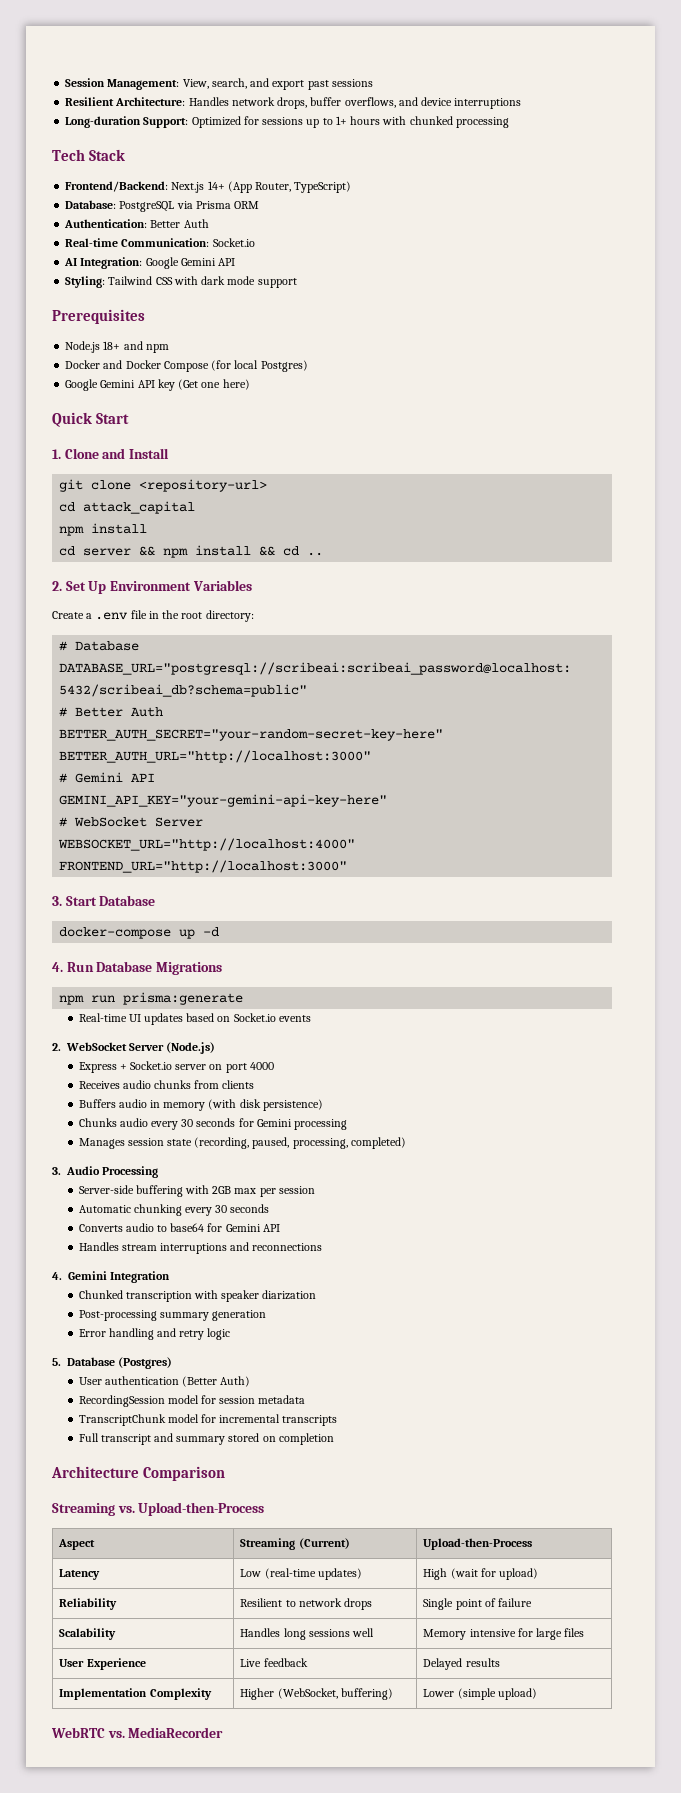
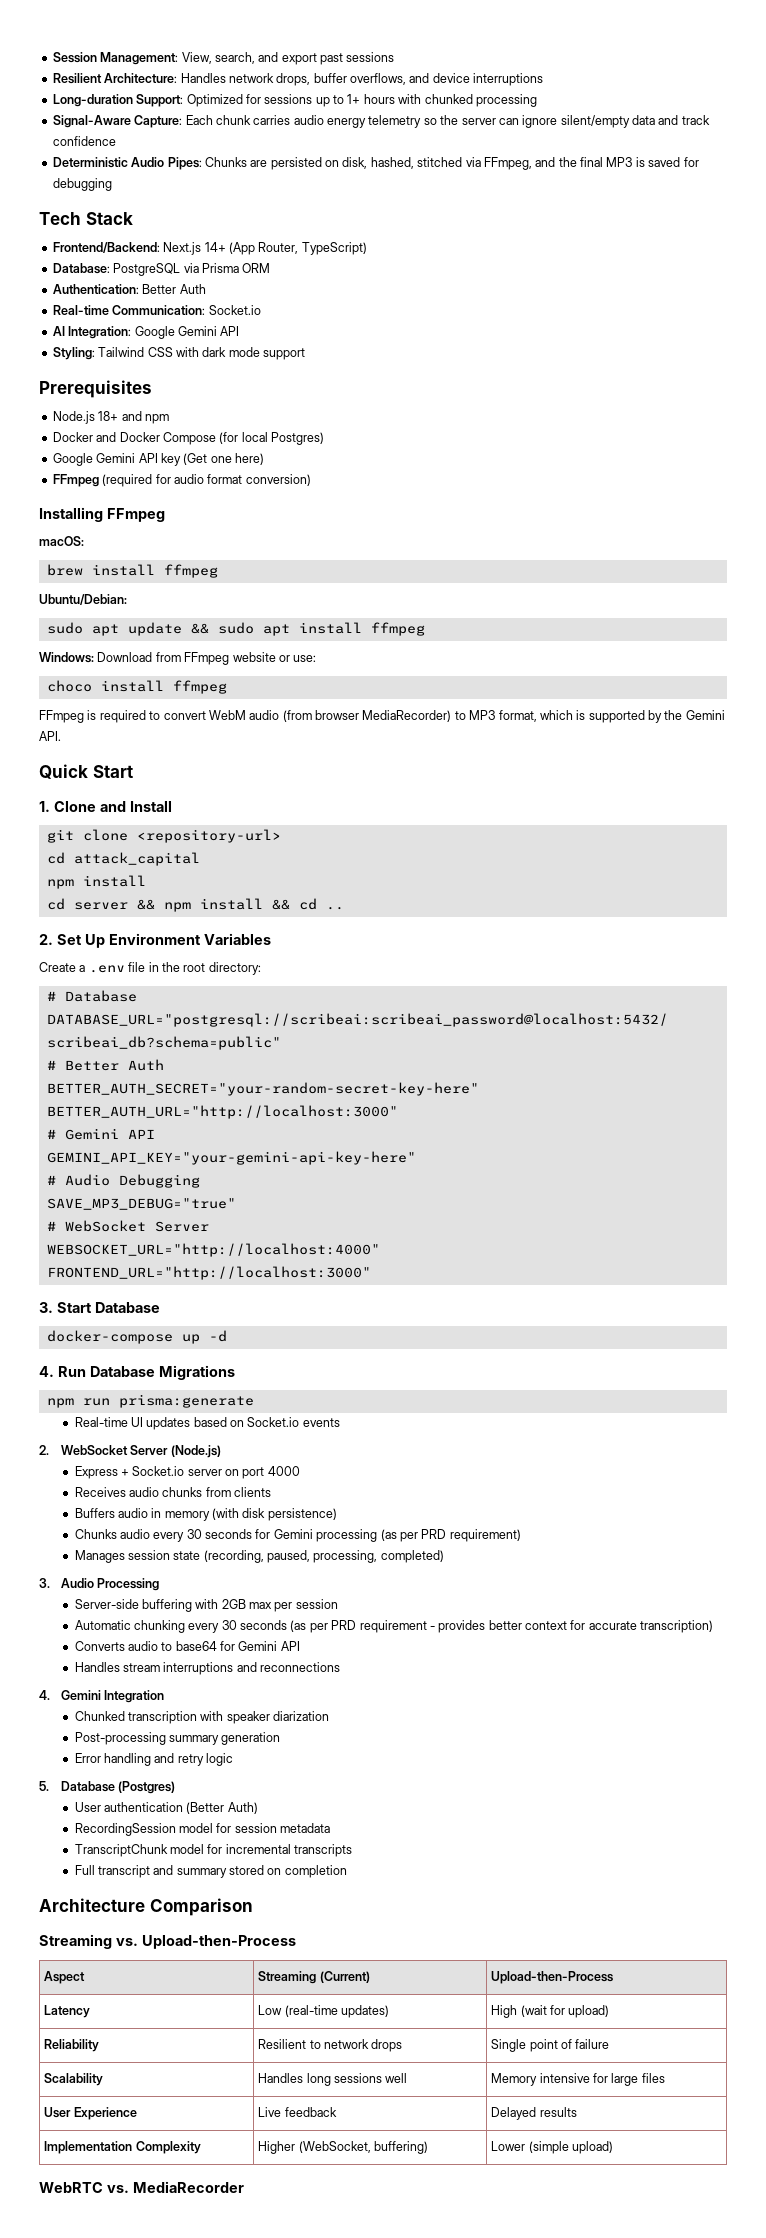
(509, 122) none -> [52,115,710,128] [52,136,116,146] [52,157,699,170] [52,178,112,191] // Signal-Aware Capture: Each chunk carries audio energy telemetry so the server can ignore silent/empty data and track confidence // Deterministic Audio Pipes: Chunks are persisted on disk, hashed, stitched via FFmpeg, and the final MP3 is saved for debugging
(250, 384) none -> [52,474,311,487] [39,507,165,522] [39,536,84,546] [46,564,218,578] [39,594,127,605] [46,622,425,636] [39,652,317,665] [46,680,227,694] [39,710,725,723] [39,731,61,741] // FFmpeg (required for audio format conversion) // Installing FFmpeg // macOS: // brew install ffmpeg // Ubuntu/Debian: // sudo apt update && sudo apt install ffmpeg // Windows: Download from FFmpeg website or use: // choco install ffmpeg // FFmpeg is required to convert WebM audio (from browser MediaRecorder) to MP3 format, which is supported by the Gemini API.
(388, 800) none -> [46,1174,200,1188] [46,1198,236,1210] // # Audio Debugging // SAVE_MP3_DEBUG="true"
(348, 1124) none -> [380,1529,521,1542] (as per PRD requirement)
(270, 1208) none -> [290,1620,714,1633] (as per PRD requirement - provides better context for accurate transcription)

